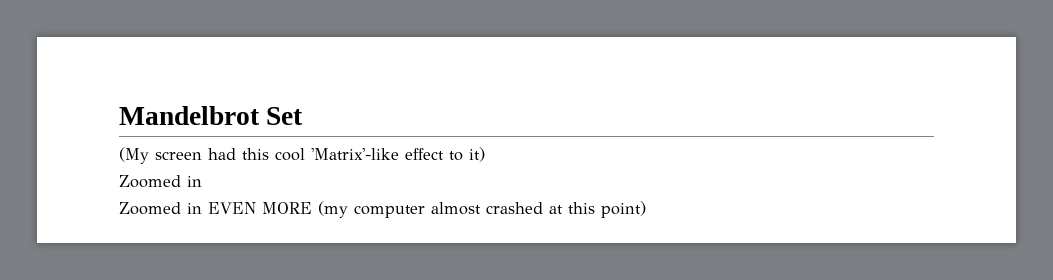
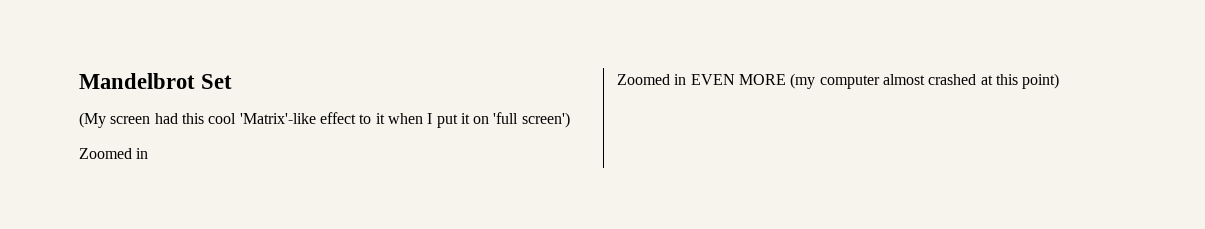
[469,147,485,162] it) -> [375,112,570,128] it when I put it on 'full screen')

